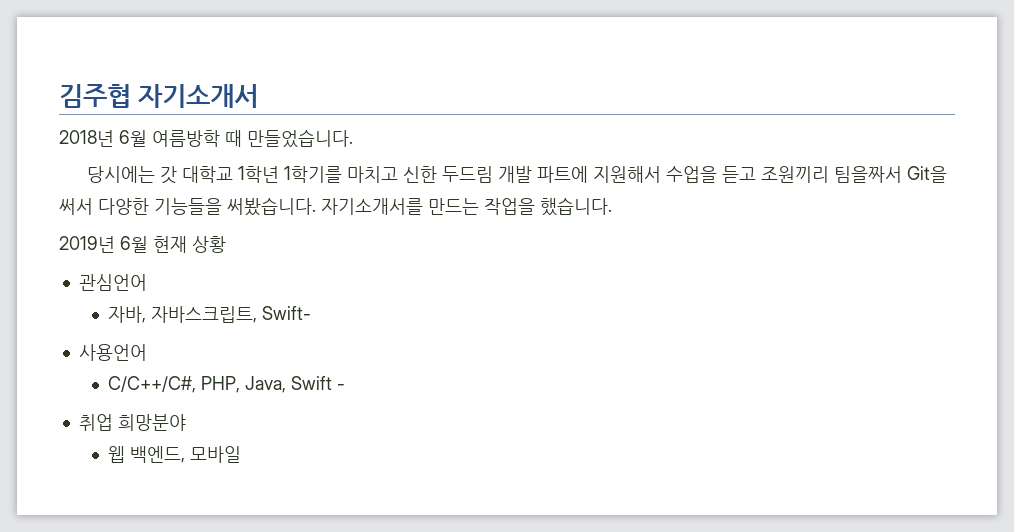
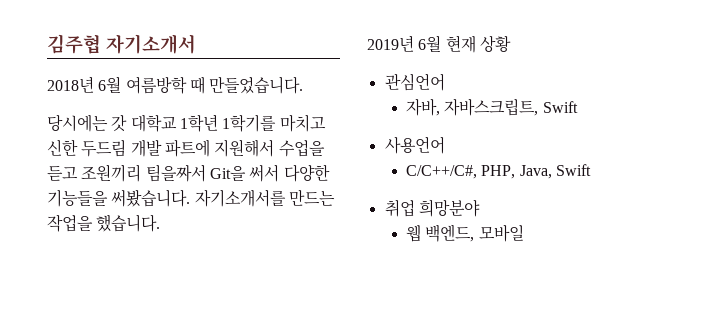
[262,306,312,320] Swift- -> [542,101,578,113] Swift
[337,384,346,390] - -> (591, 170) none

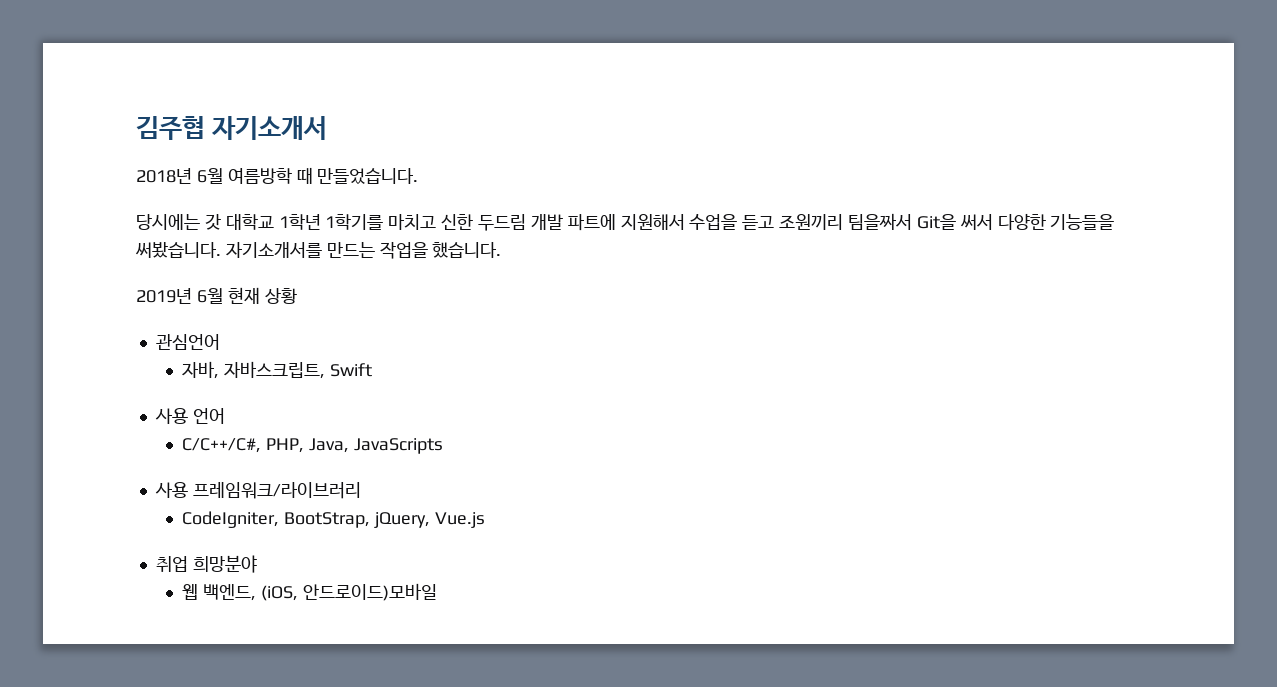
[384,136,445,154] 사용언어 -> [154,408,225,424] 사용 언어
[555,164,591,176] Swift -> [353,438,443,454] [154,482,361,499] [182,511,485,528] JavaScripts // 사용 프레임워크/라이브러리 // CodeIgniter, BootStrap, jQuery, Vue.js
[478,224,524,242] 모바일 -> [261,583,437,601] (iOS, 안드로이드)모바일

